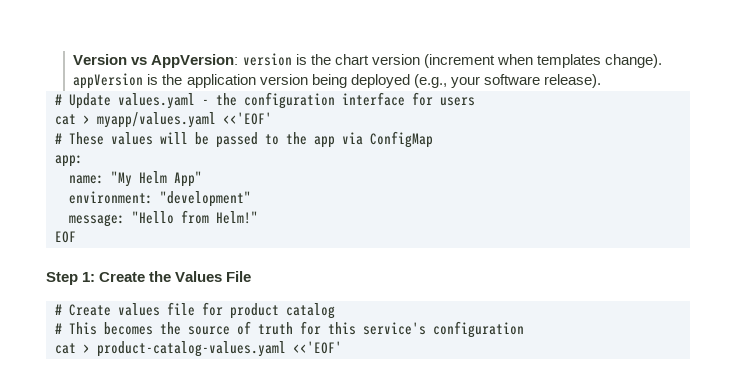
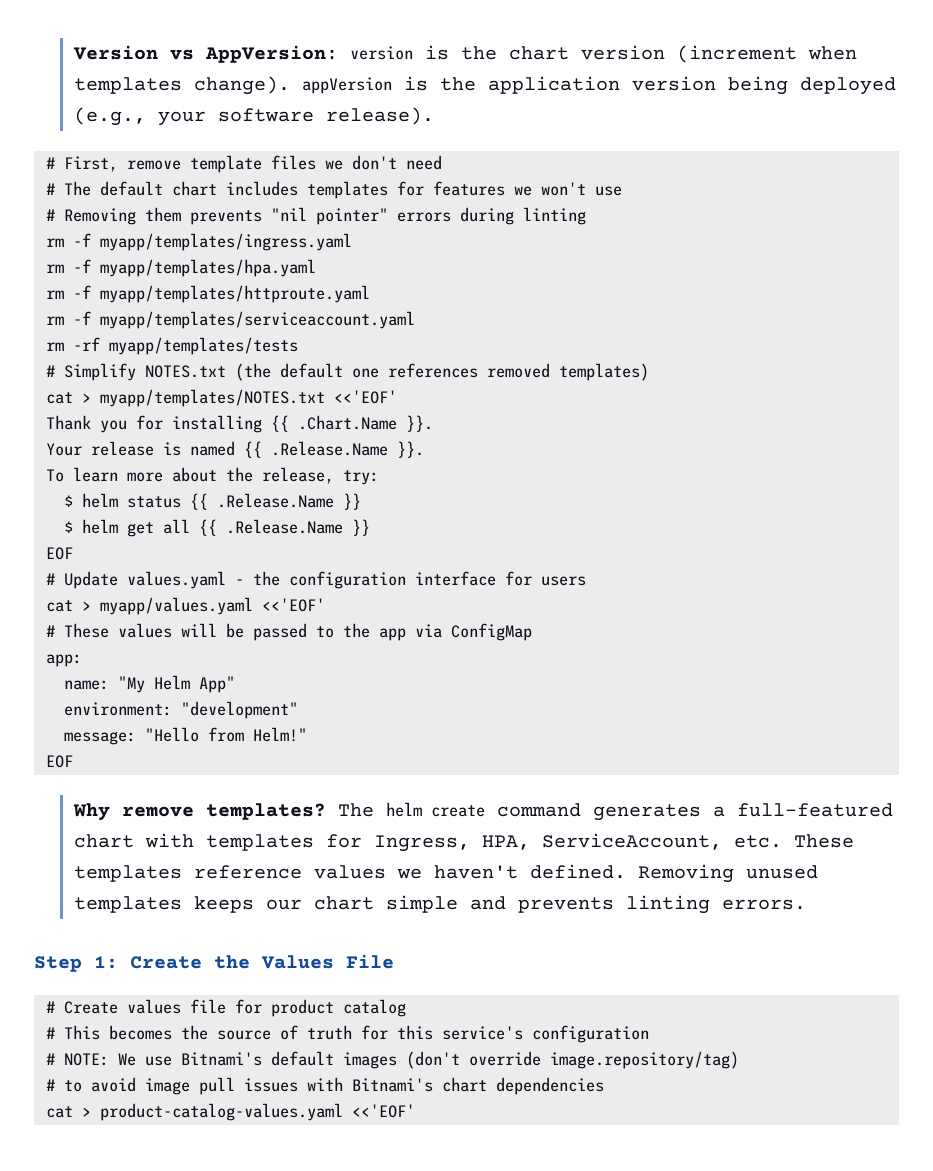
(601, 81) none -> [46,155,442,173] [46,181,622,199] [46,207,586,225] [46,233,352,251] [46,259,316,277] [46,285,370,303] [46,311,415,329] [46,337,298,355] [46,363,649,381] [46,389,397,407] [46,415,433,433] [46,441,424,458] [46,467,379,485] [64,493,361,510] [64,519,370,537] [46,547,73,560] // # First, remove template files we don't need // # The default chart includes templates for features we won't use // # Removing them prevents "nil pointer" errors during linting // rm -f myapp/templates/ingress.yaml // rm -f myapp/templates/hpa.yaml // rm -f myapp/templates/httproute.yaml // rm -f myapp/templates/serviceaccount.yaml // rm -rf myapp/templates/tests // # Simplify NOTES.txt (the default one references removed templates) // cat > myapp/templates/NOTES.txt <<'EOF' // Thank you for installing {{ .Chart.Name }}. // Your release is named {{ .Release.Name }}. // To learn more about the release, try: // $ helm status {{ .Release.Name }} // $ helm get all {{ .Release.Name }} // EOF
(76, 237) none -> [72,802,893,821] [73,833,854,852] [73,864,818,883] [73,895,806,914] // Why remove templates? The helm create command generates a full-featured chart with templates for Ingress, HPA, ServiceAccount, etc. These templates reference values we haven't defined. Removing unused templates keeps our chart simple and prevents linting errors.
(524, 329) none -> [46,1051,739,1069] [46,1077,604,1095] // # NOTE: We use Bitnami's default images (don't override image.repository/tag) // # to avoid image pull issues with Bitnami's chart dependencies

